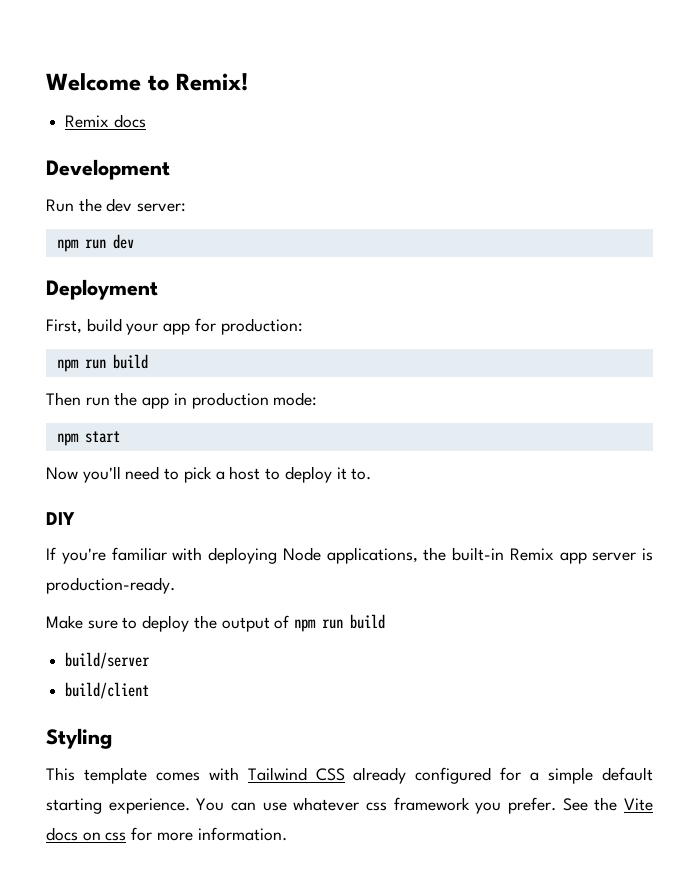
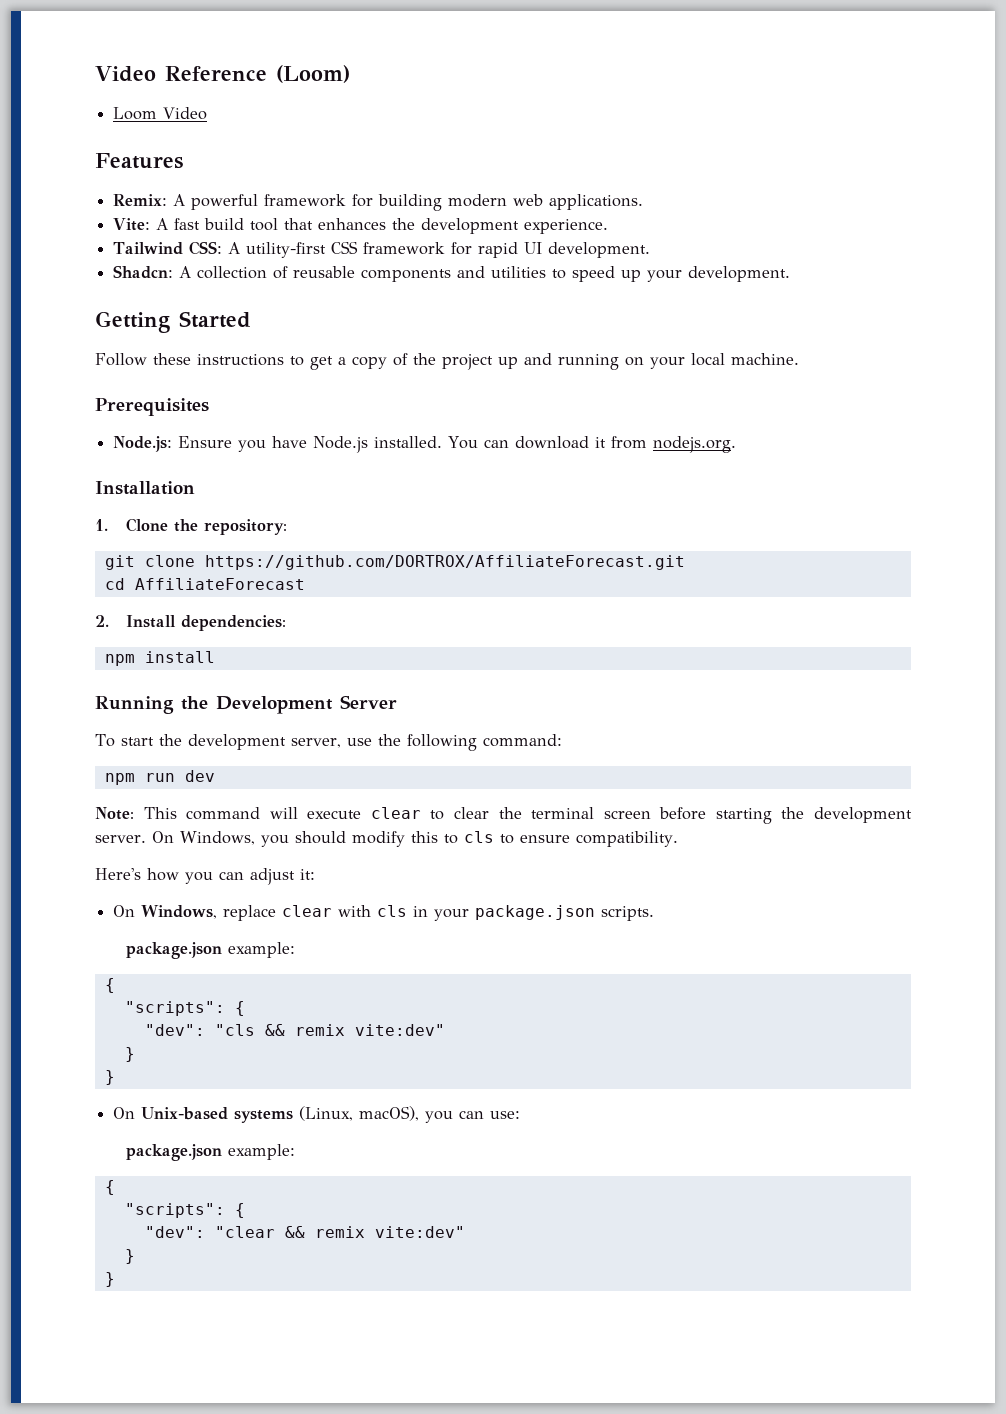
[46,73,249,91] [65,114,146,128] [46,159,170,180] [46,198,187,212] [56,234,134,252] [46,279,158,300] [46,318,303,335] [56,354,148,372] [46,392,318,409] [56,431,120,446] [46,466,372,483] [46,512,75,525] [46,547,653,564] [46,577,175,594] [46,614,386,632] [65,652,151,669] [65,682,150,699] [46,728,112,749] [46,767,653,784] [46,797,653,814] [46,827,287,841] Welcome to Remix! // Remix docs // Development // Run the dev server: // npm run dev // Deployment // First, build your app for production: // npm run build // Then run the app in production mode: // npm start // Now you'll need to pick a host to deploy it to. // DIY // If you're familiar with deploying Node applications, the built-in Remix app server is production-ready. // Make sure to deploy the output of npm run build // build/server // build/client // Styling // This template comes with Tailwind CSS already configured for a simple default starting experience. You can use whatever css framework you prefer. See the Vite docs on css for more information. -> [95,65,350,83] [113,107,208,120] [95,153,183,169] [113,194,644,211] [113,218,609,234] [113,241,651,258] [113,265,791,282] [95,311,251,333] [95,353,799,370] [95,398,209,416] [113,436,737,453] [95,481,195,495] [95,518,288,535] [104,555,685,570] [104,578,305,590] [95,615,287,631] [104,651,215,666] [95,695,397,714] [95,734,562,751] [104,770,215,785] [95,807,912,824] [95,831,678,847] [95,868,315,885] [113,905,655,921] [126,942,296,959] [104,978,115,993] [124,1001,245,1016] [144,1024,445,1036] [124,1047,135,1062] [104,1070,115,1085] [113,1106,521,1123] [126,1144,296,1161] [104,1180,115,1195] [124,1203,245,1218] [144,1226,465,1238] [124,1249,135,1264] [104,1272,115,1287] Video Reference (Loom) // Loom Video // Features // Remix: A powerful framework for building modern web applications. // Vite: A fast build tool that enhances the development experience. // Tailwind CSS: A utility-first CSS framework for rapid UI development. // Shadcn: A collection of reusable components and utilities to speed up your development. // Getting Started // Follow these instructions to get a copy of the project up and running on your local machine. // Prerequisites // Node.js: Ensure you have Node.js installed. You can download it from nodejs.org. // Installation // 1. Clone the repository: // git clone https://github.com/DORTROX/AffiliateForecast.git // cd AffiliateForecast // 2. Install dependencies: // npm install // Running the Development Server // To start the development server, use the following command: // npm run dev // Note: This command will execute clear to clear the terminal screen before starting the development server. On Windows, you should modify this to cls to ensure compatibility. // Here's how you can adjust it: // On Windows, replace clear with cls in your package.json scripts. // package.json example: // { // "scripts": { // "dev": "cls && remix vite:dev" // } // } // On Unix-based systems (Linux, macOS), you can use: // package.json example: // { // "scripts": { // "dev": "clear && remix vite:dev" // } // }

